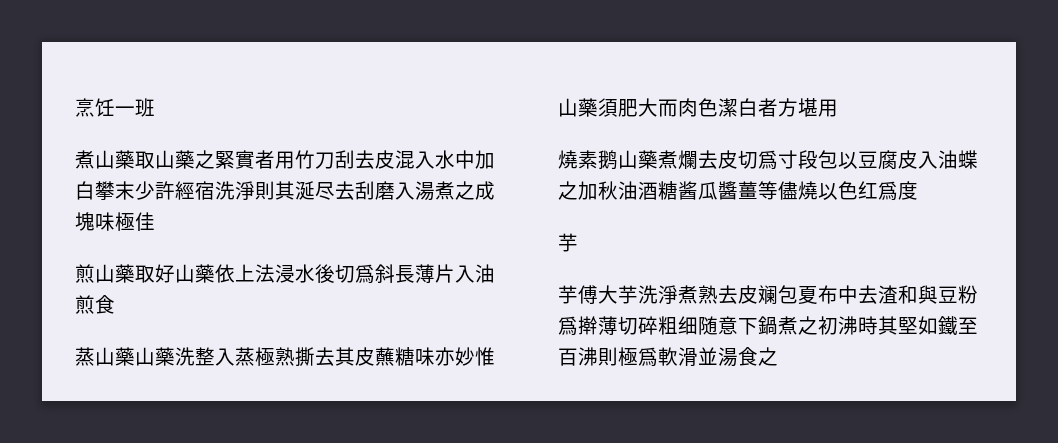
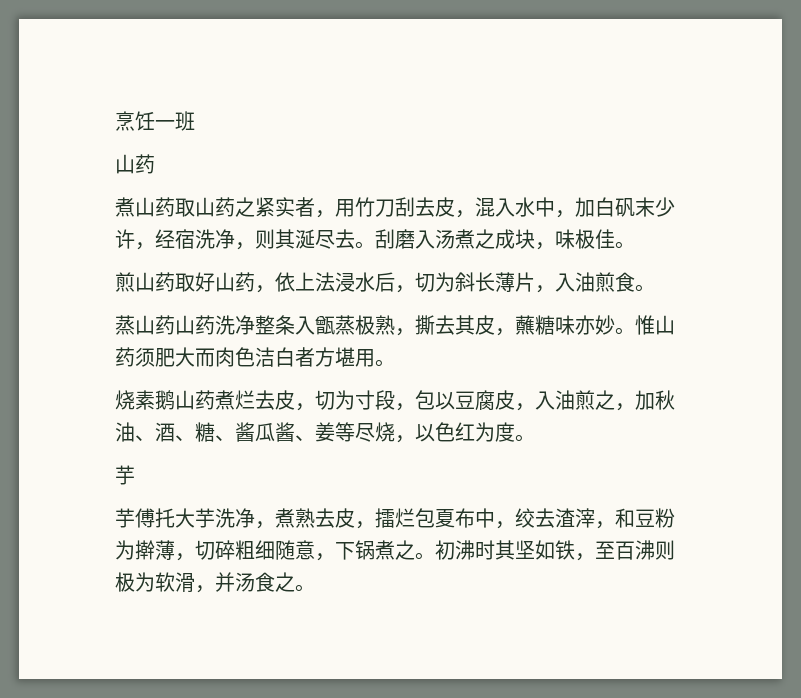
(155, 107) none -> [115,154,155,174] // 山药
[115,150,275,169] 藥取山藥之緊實者 -> [155,197,335,218] 药取山药之紧实者，
(395, 159) none -> [455,210,475,218] ，
[475,150,495,169] [75,181,495,201] [75,212,135,231] 加白攀末少許經宿洗淨則其涎尽去刮磨入湯煮之成塊味極 -> [555,197,675,218] [115,229,595,250] ，加白矾末少许，经宿洗净，则其涎尽去。刮磨入汤煮之成块，味极
(155, 221) none -> [615,241,635,249] 。
[115,264,455,284] 藥取好山藥依上法浸水後切爲斜長薄片 -> [155,272,555,293] 药取好山药，依上法浸水后，切为斜长薄片，
(115, 304) none -> [635,284,655,292] 。
[115,347,295,366] 藥山藥洗整入蒸極熟 -> [155,315,415,336] 药山药洗净整条入甑蒸极熟，
(375, 356) none -> [495,328,515,336] ，
[475,347,495,366] [558,98,618,117] 惟山藥須 -> [615,315,675,335] [115,347,155,367] 。惟山药须
[718,98,738,117] 潔 -> [255,347,275,367] 洁
[558,150,978,170] [558,181,898,201] // 燒素鹅山藥煮爛去皮切爲寸段包以豆腐皮入油蝶之加秋油酒糖酱瓜醬薑等儘燒以色红爲 -> [375,359,395,367] [115,390,675,411] [115,422,495,443] 。 // 烧素鹅山药煮烂去皮，切为寸段，包以豆腐皮，入油煎之，加秋油、酒、糖、酱瓜酱、姜等尽烧，以色红为
(918, 190) none -> [515,434,535,442] 。
[598,285,678,304] 大芋洗淨 -> [155,508,275,529] 托大芋洗净，
[758,285,778,305] 斓 -> [355,508,415,529] ，擂烂
[858,285,978,304] [558,316,978,336] [558,347,778,367] 去渣和與豆粉爲擀薄切碎粗细随意下鍋煮之初沸時其堅如鐵至百沸則極爲軟滑並湯食之 -> [495,508,675,529] [115,540,675,561] [115,572,315,593] ，绞去渣滓，和豆粉为擀薄，切碎粗细随意，下锅煮之。初沸时其坚如铁，至百沸则极为软滑，并汤食之。

